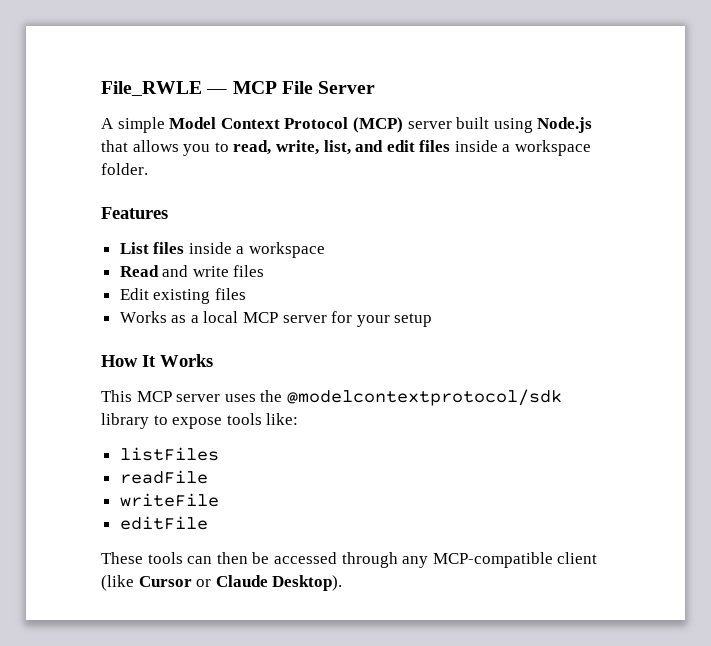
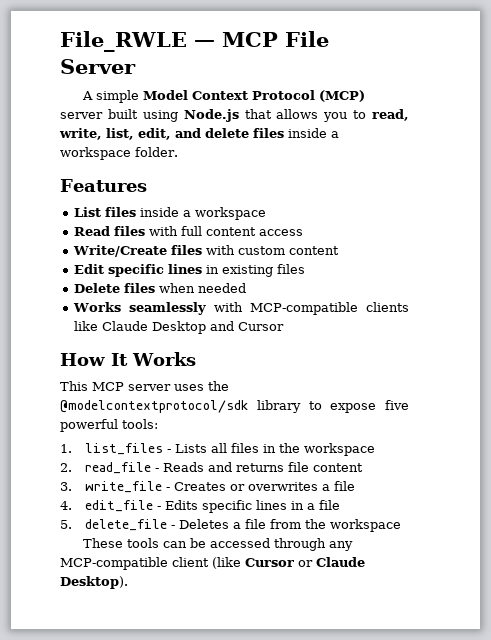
[355,140,415,152] and edit -> [138,128,249,140] edit, and delete
[162,265,265,277] [119,288,246,304] [119,311,433,327] and write files // Edit existing files // Works as a local MCP server for your setup -> [114,226,304,236] [73,245,340,257] [74,264,306,277] [74,283,247,293] [73,302,409,315] [74,321,285,334] files with full content access // Write/Create files with custom content // Edit specific lines in existing files // Delete files when needed // Works seamlessly with MCP-compatible clients like Claude Desktop and Cursor
[226,413,299,425] [119,447,219,461] [119,470,208,484] [119,493,219,507] [119,516,208,530] tools like: // listFiles // readFile // writeFile // editFile -> [385,400,409,410] [60,419,158,432] [60,443,376,456] [60,462,364,474] [60,481,356,493] [60,500,341,513] [60,519,402,532] five powerful tools: // 1. list_files - Lists all files in the workspace // 2. read_file - Reads and returns file content // 3. write_file - Creates or overwrites a file // 4. edit_file - Edits specific lines in a file // 5. delete_file - Deletes a file from the workspace
[216,552,248,564] then -> (187, 544) none

